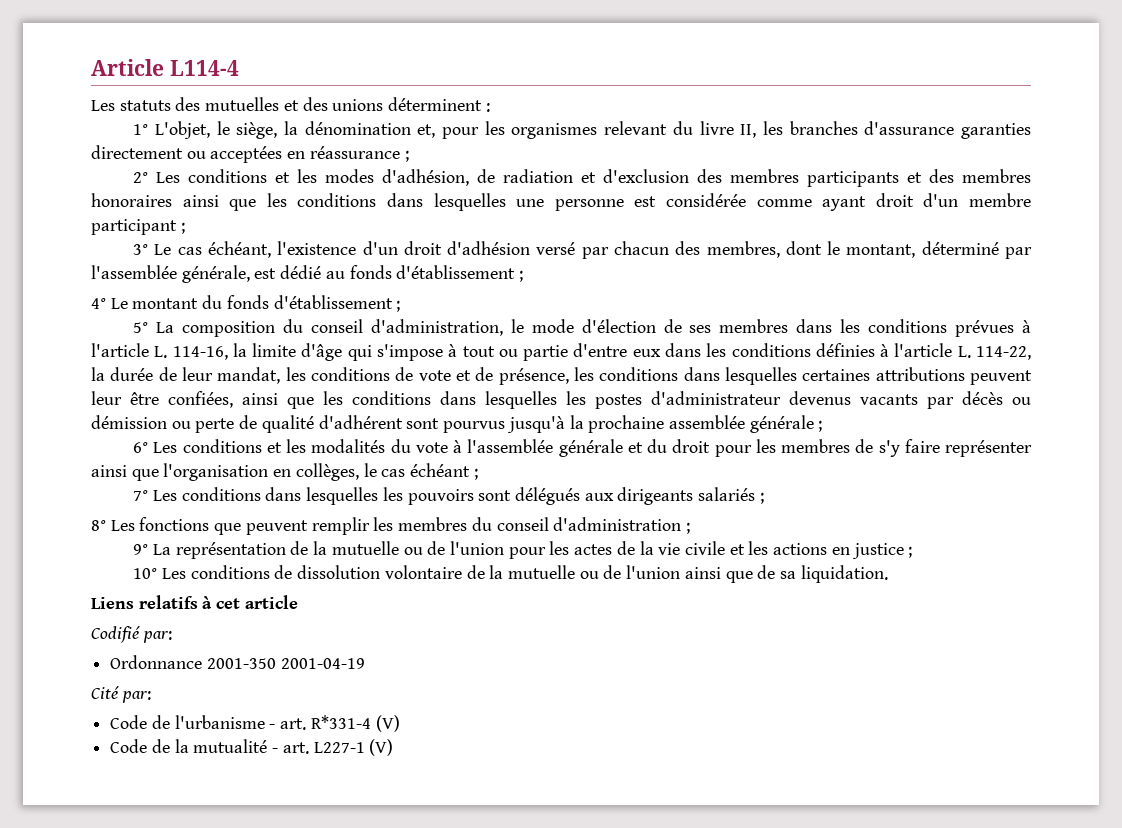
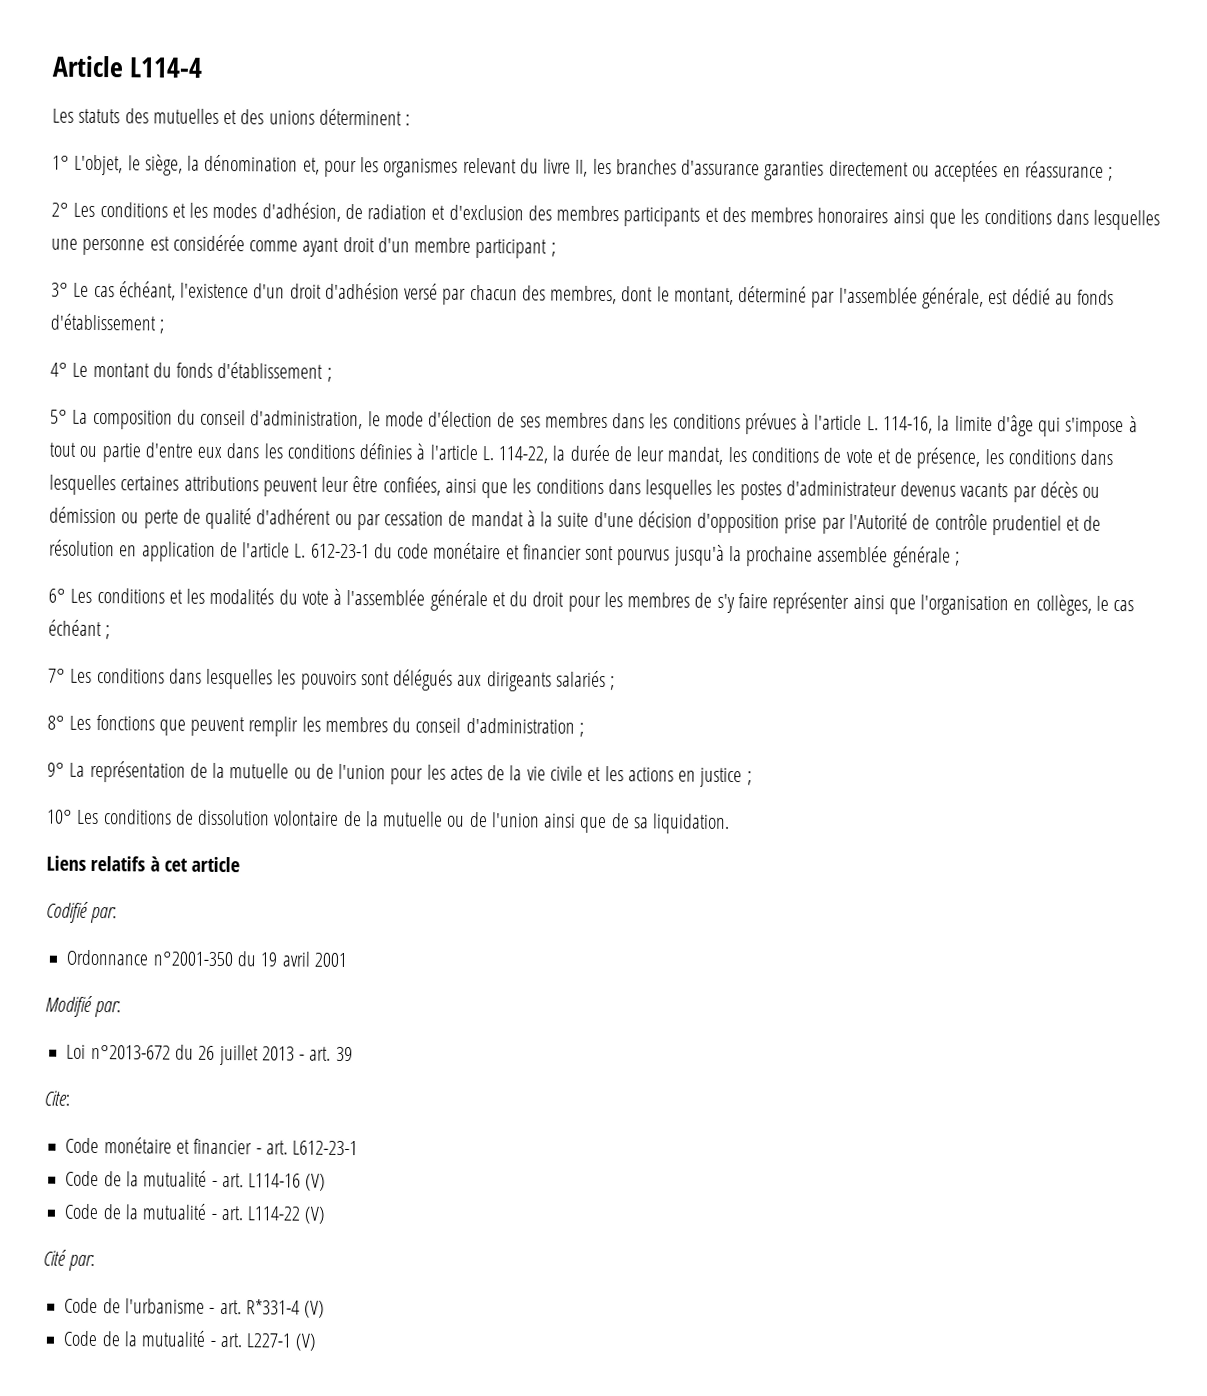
(403, 422) none -> [334,510,1102,536] [49,539,582,562] ou par cessation de mandat à la suite d'une décision d'opposition prise par l'Autorité de contrôle prudentiel et de résolution en application de l'article L. 612-23-1 du code monétaire et financier
[206,658,365,669] 2001-350 2001-04-19 -> [152,951,347,967] [45,995,122,1018] [66,1044,353,1066] [44,1090,70,1106] [65,1137,359,1156] [65,1170,327,1191] [64,1203,326,1224] n°2001-350 du 19 avril 2001 // Modifié par: // Loi n°2013-672 du 26 juillet 2013 - art. 39 // Cite: // Code monétaire et financier - art. L612-23-1 // Code de la mutualité - art. L114-16 (V) // Code de la mutualité - art. L114-22 (V)

